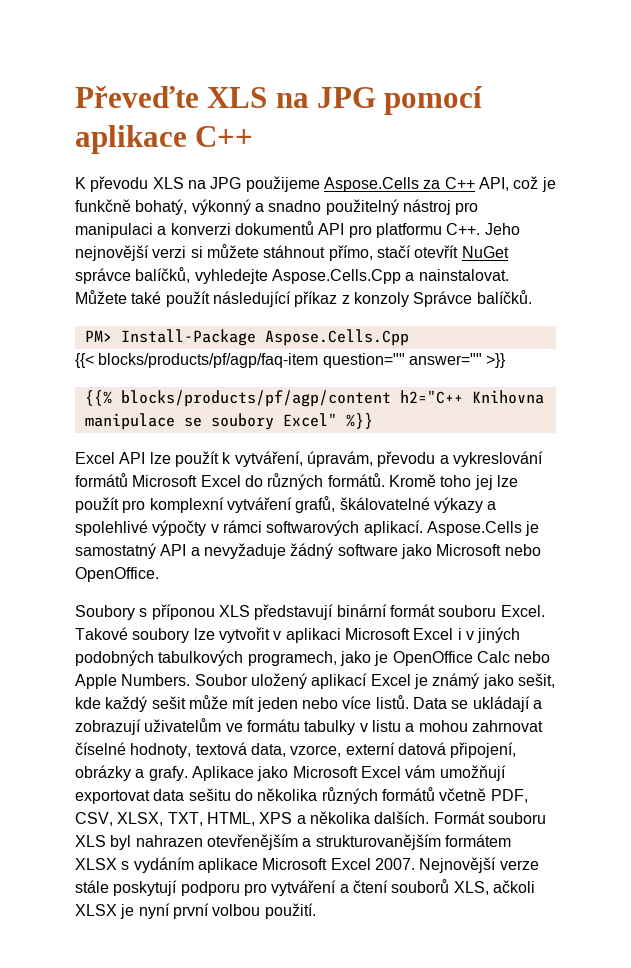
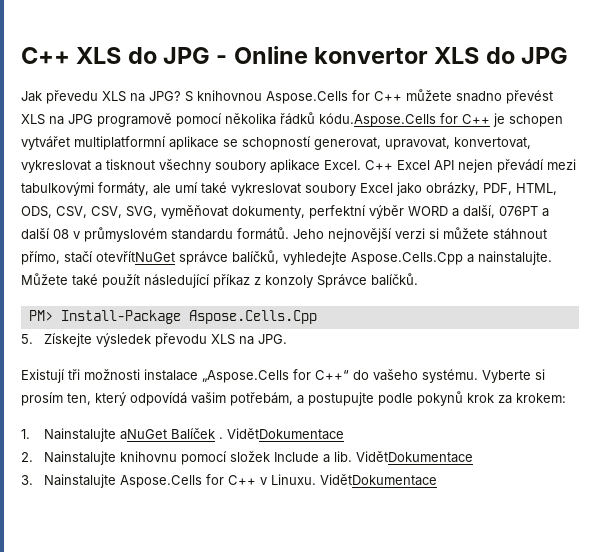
[75,86,483,115] [75,125,254,154] [75,176,556,192] [75,199,479,215] [75,221,481,238] Převeďte XLS na JPG pomocí aplikace C++ // K převodu XLS na JPG použijeme Aspose.Cells za C++ API, což je funkčně bohatý, výkonný a snadno použitelný nástroj pro manipulaci a konverzi dokumentů API pro platformu C++. -> [21,46,569,64] [21,89,553,104] [21,112,563,127] [21,136,531,150] [21,159,576,173] [21,182,557,196] [21,205,549,219] [21,227,289,242] C++ XLS do JPG - Online konvertor XLS do JPG // Jak převedu XLS na JPG? S knihovnou Aspose.Cells for C++ můžete snadno převést XLS na JPG programově pomocí několika řádků kódu.Aspose.Cells for C++ je schopen vytvářet multiplatformní aplikace se schopností generovat, upravovat, konvertovat, vykreslovat a tisknout všechny soubory aplikace Excel. C++ Excel API nejen převádí mezi tabulkovými formáty, ale umí také vykreslovat soubory Excel jako obrázky, PDF, HTML, ODS, CSV, CSV, SVG, vyměňovat dokumenty, perfektní výběr WORD a další, 076PT a další 08 v průmyslovém standardu formátů.
[414,245,509,258] otevřít NuGet -> [96,251,175,262] otevřítNuGet
[418,269,509,281] nainstalovat. -> [478,251,552,265] nainstalujte.
[75,353,507,368] [84,390,544,407] [84,413,373,430] [75,451,543,467] [75,473,518,490] [75,496,497,513] [75,520,540,536] [75,543,541,559] [75,567,159,582] [75,604,545,620] [75,627,521,643] [75,650,551,666] [75,673,555,689] [75,695,542,712] [75,718,543,735] [75,742,517,758] [75,765,506,781] [75,787,528,804] [75,811,546,826] [75,834,511,850] [75,857,539,873] [75,879,535,896] [75,903,316,919] {{< blocks/products/pf/agp/faq-item question="" answer="" >}} // {{% blocks/products/pf/agp/content h2="C++ Knihovna manipulace se soubory Excel" %}} // Excel API lze použít k vytváření, úpravám, převodu a vykreslování formátů Microsoft Excel do různých formátů. Kromě toho jej lze použít pro komplexní vytváření grafů, škálovatelné výkazy a spolehlivé výpočty v rámci softwarových aplikací. Aspose.Cells je samostatný API a nevyžaduje žádný software jako Microsoft nebo OpenOffice. // Soubory s příponou XLS představují binární formát souboru Excel. Takové soubory lze vytvořit v aplikaci Microsoft Excel i v jiných podobných tabulkových programech, jako je OpenOffice Calc nebo Apple Numbers. Soubor uložený aplikací Excel je známý jako sešit, kde každý sešit může mít jeden nebo více listů. Data se ukládají a zobrazují uživatelům ve formátu tabulky v listu a mohou zahrnovat číselné hodnoty, textová data, vzorce, externí datová připojení, obrázky a grafy. Aplikace jako Microsoft Excel vám umožňují exportovat data sešitu do několika různých formátů včetně PDF, CSV, XLSX, TXT, HTML, XPS a několika dalších. Formát souboru XLS byl nahrazen otevřenějším a strukturovanějším formátem XLSX s vydáním aplikace Microsoft Excel 2007. Nejnovější verze stále poskytují podporu pro vytváření a čtení souborů XLS, ačkoli XLSX je nyní první volbou použití. -> [21,333,288,347] [21,369,545,383] [21,391,566,406] [21,428,345,442] [21,451,474,465] [21,474,438,488] 5. Získejte výsledek převodu XLS na JPG. // Existují tři možnosti instalace „Aspose.Cells for C++“ do vašeho systému. Vyberte si prosím ten, který odpovídá vašim potřebám, a postupujte podle pokynů krok za krokem: // 1. Nainstalujte aNuGet Balíček . VidětDokumentace // 2. Nainstalujte knihovnu pomocí složek Include a lib. VidětDokumentace // 3. Nainstalujte Aspose.Cells for C++ v Linuxu. VidětDokumentace

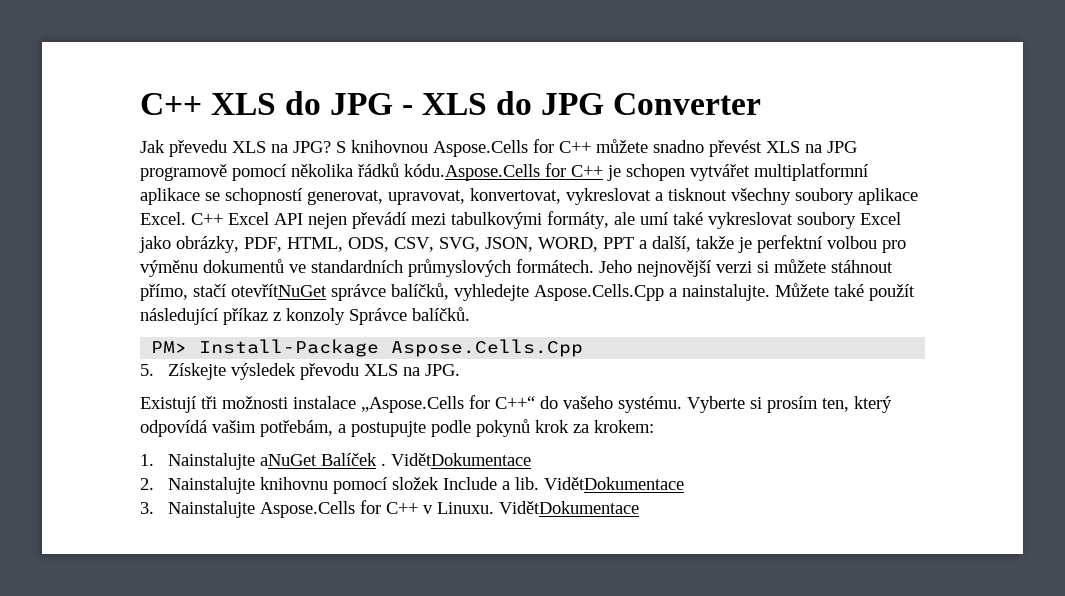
[233,46,569,64] Online konvertor XLS do JPG -> [422,91,762,115] XLS do JPG Converter
[91,205,549,219] [21,227,289,242] CSV, SVG, vyměňovat dokumenty, perfektní výběr WORD a další, 076PT a další 08 v průmyslovém standardu formátů. -> [439,235,906,253] [140,259,594,277] SVG, JSON, WORD, PPT a další, takže je perfektní volbou pro výměnu dokumentů ve standardních průmyslových formátech.

